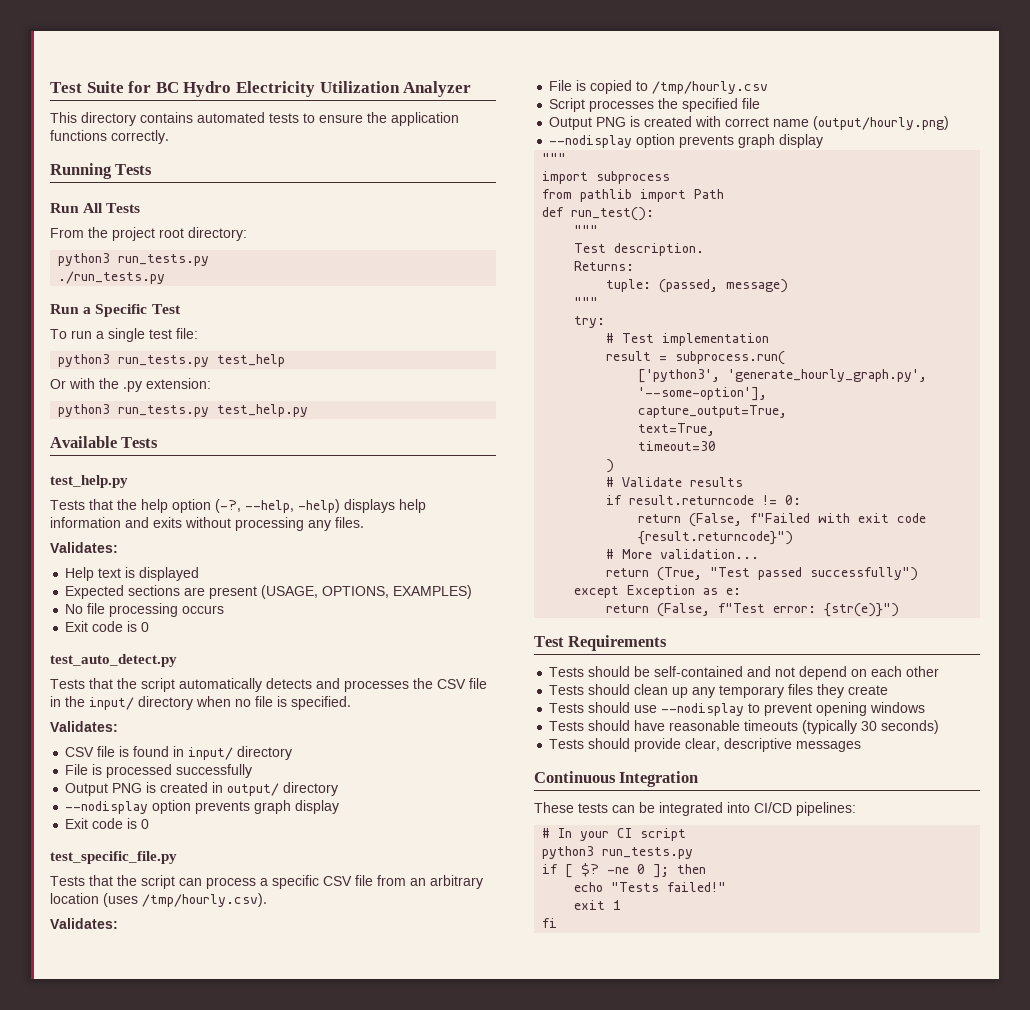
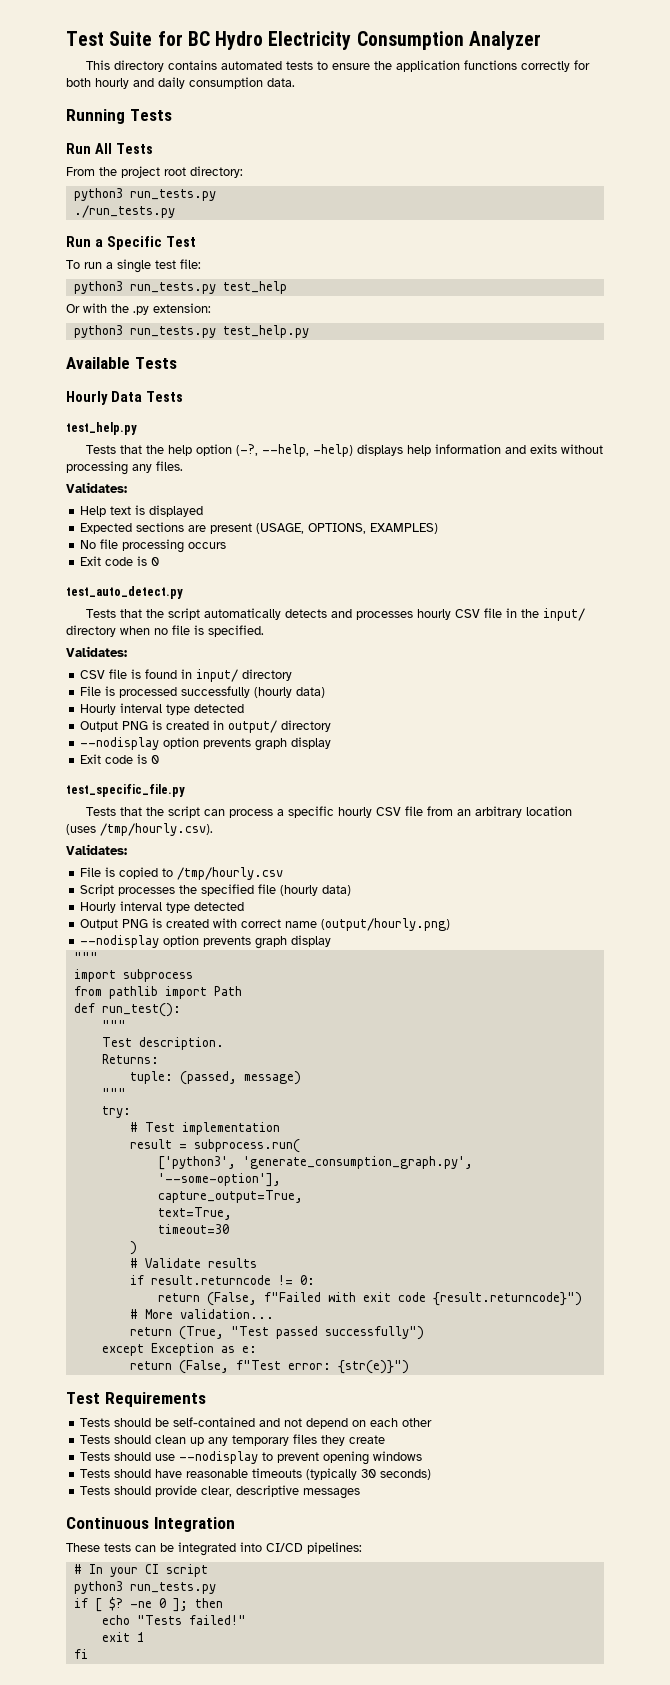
[319,81,400,93] Utilization -> [356,31,464,50] Consumption
[111,130,169,144] correctly. -> [520,60,590,72] [66,77,295,89] correctly for both hourly and daily consumption data.
(159, 442) none -> [66,391,183,405] // Hourly Data Tests
[413,678,433,689] the -> [416,609,451,620] hourly
(253, 771) none -> [254,687,326,698] [80,703,245,715] (hourly data) // Hourly interval type detected
(319, 882) none -> [337,807,372,818] hourly
(761, 103) none -> [280,885,352,896] [80,901,245,913] (hourly data) // Hourly interval type detected
[728,369,928,382] 'generate_hourly_graph.py', -> [242,1156,473,1169] 'generate_consumption_graph.py',

